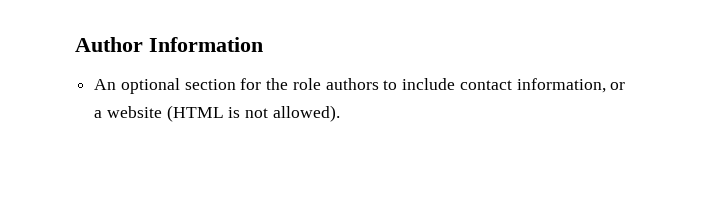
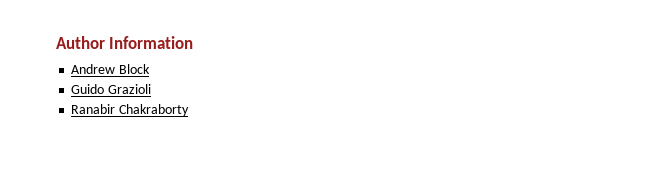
[94,78,626,94] [94,105,340,122] An optional section for the role authors to include contact information, or a website (HTML is not allowed). -> [71,64,151,74] [71,84,152,94] [71,104,190,116] Andrew Block // Guido Grazioli // Ranabir Chakraborty

